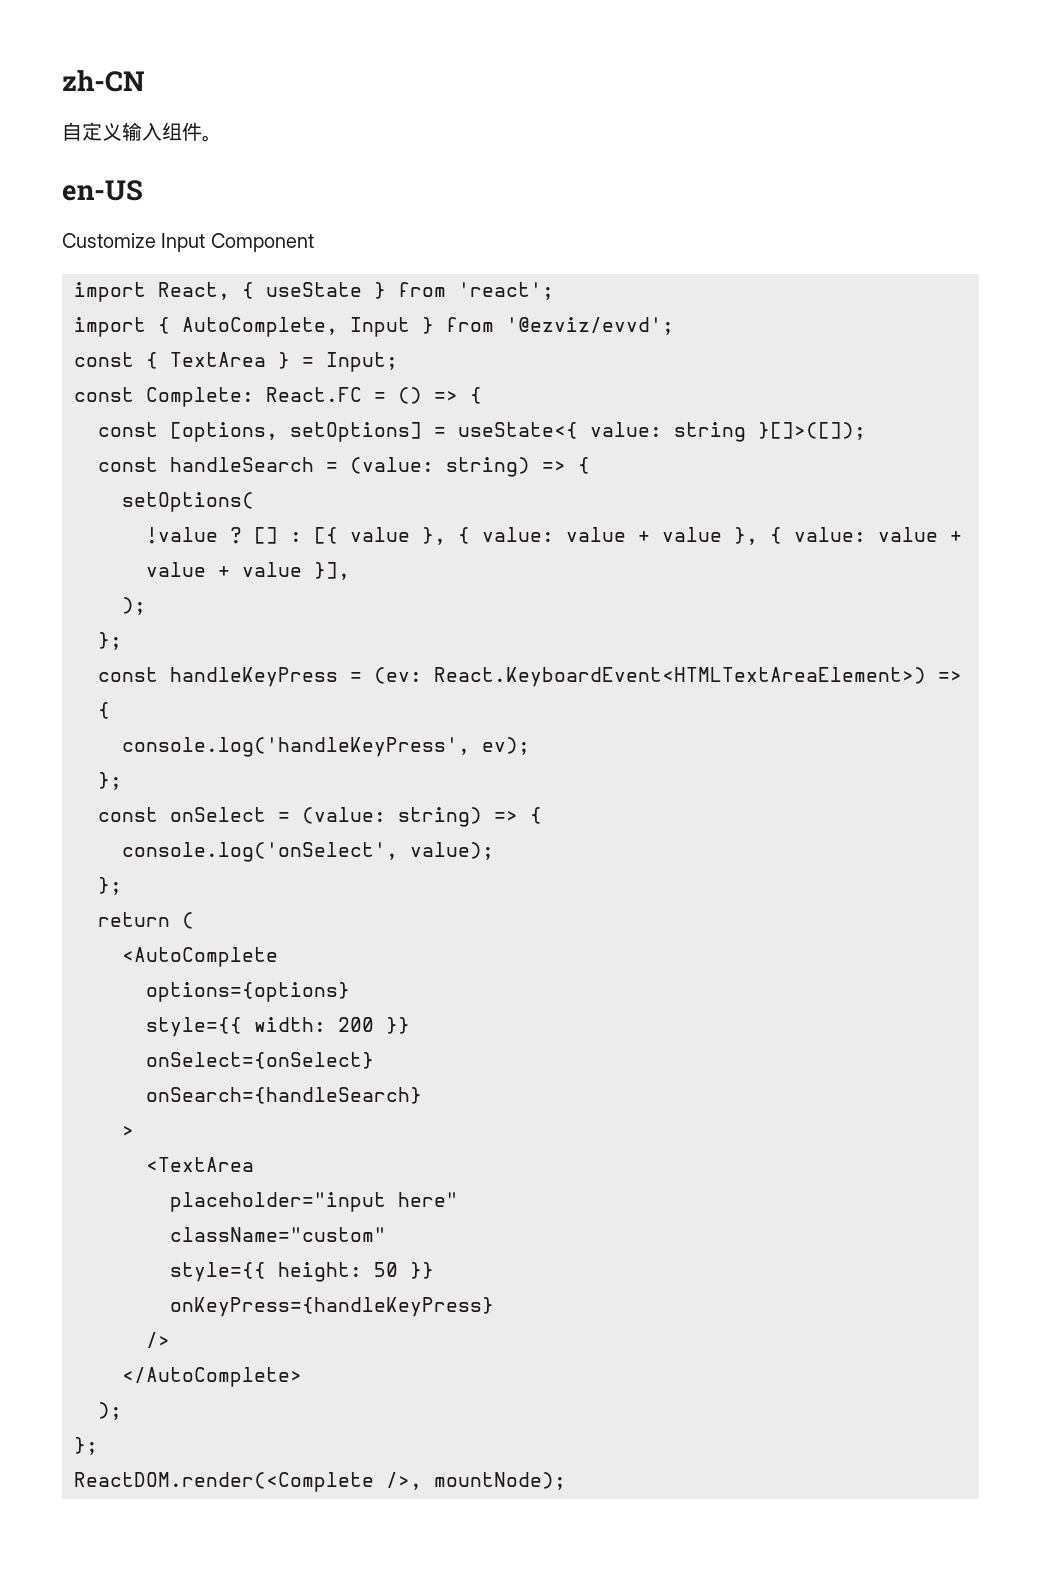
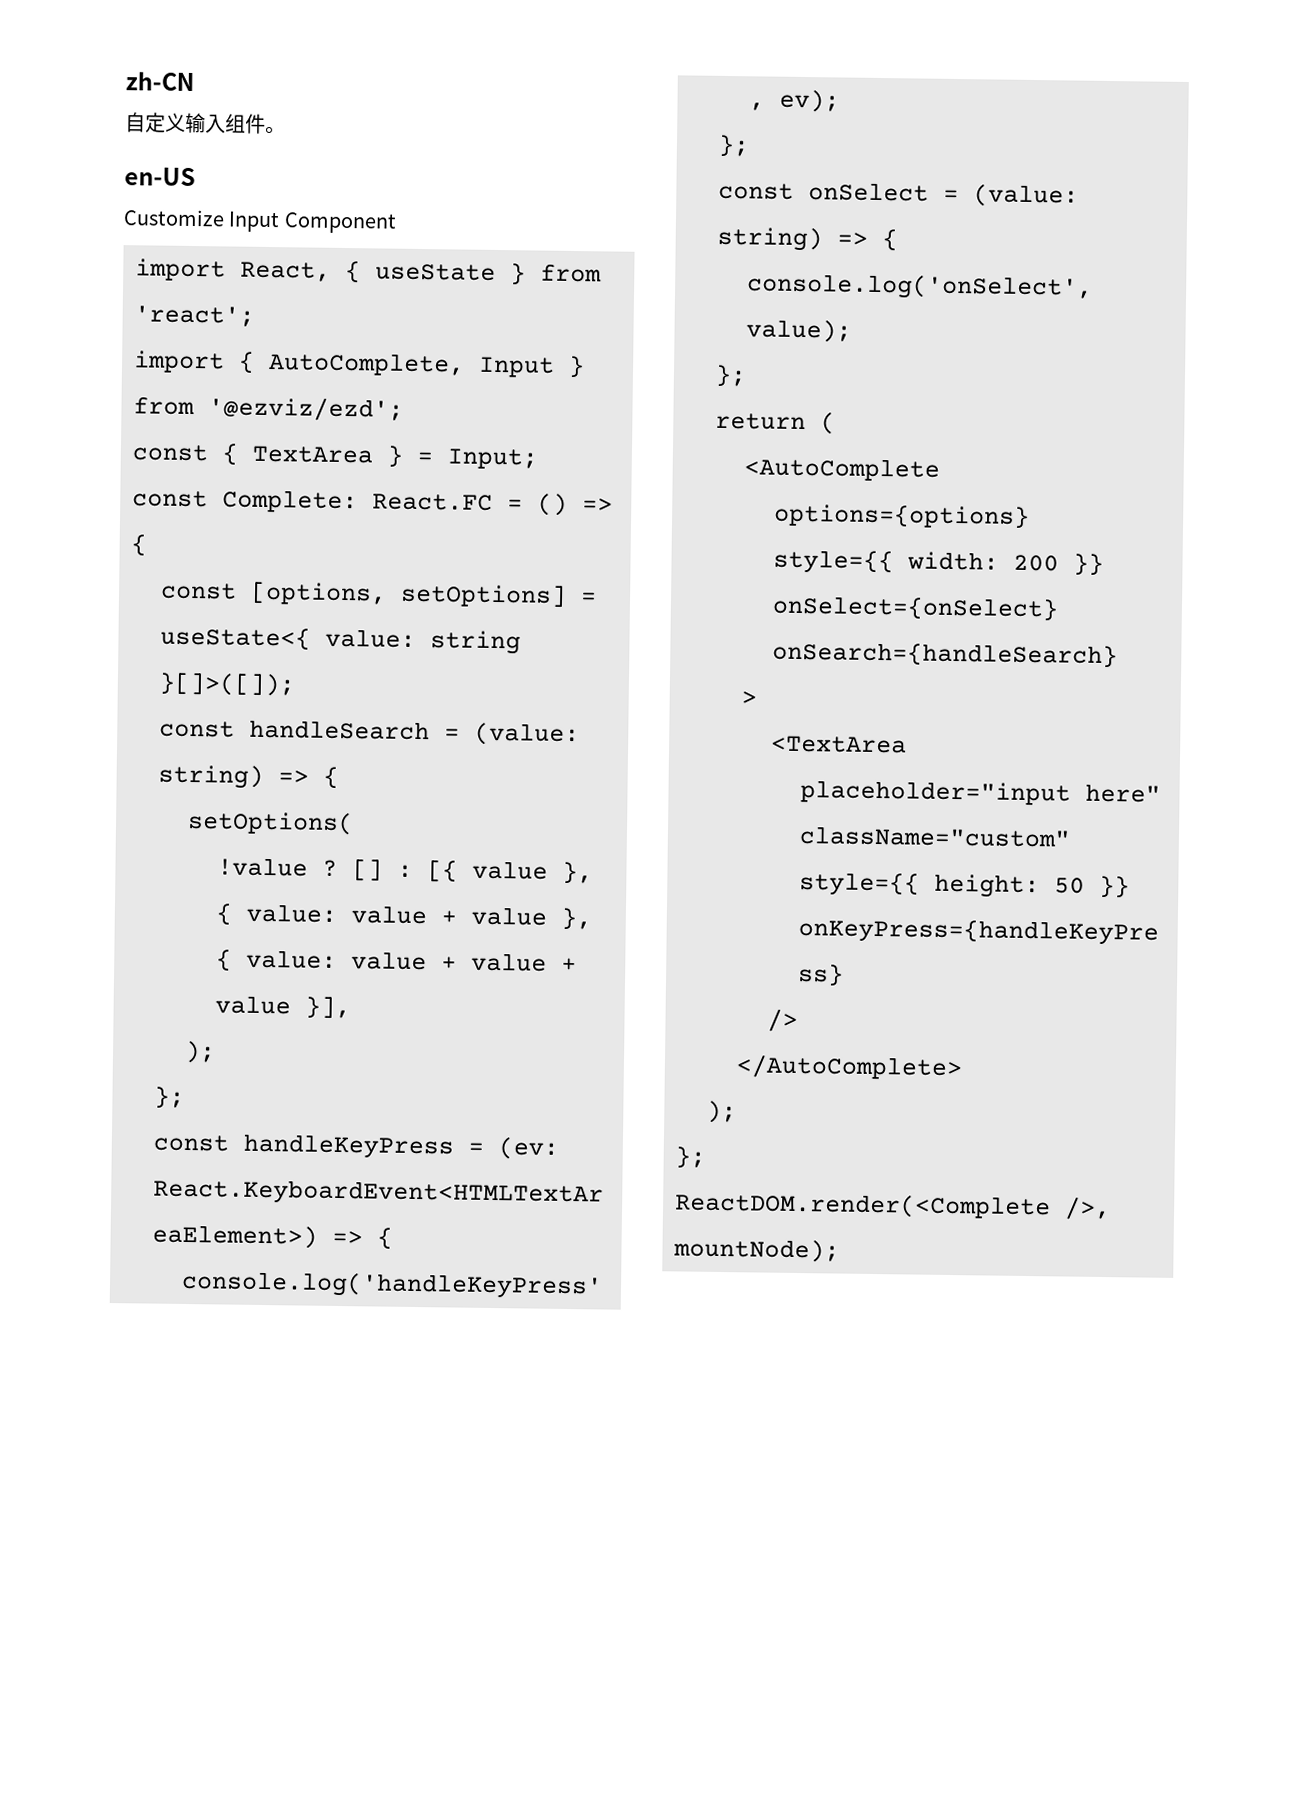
[506,317,674,335] '@ezviz/evvd'; -> [208,396,404,422] '@ezviz/ezd';

